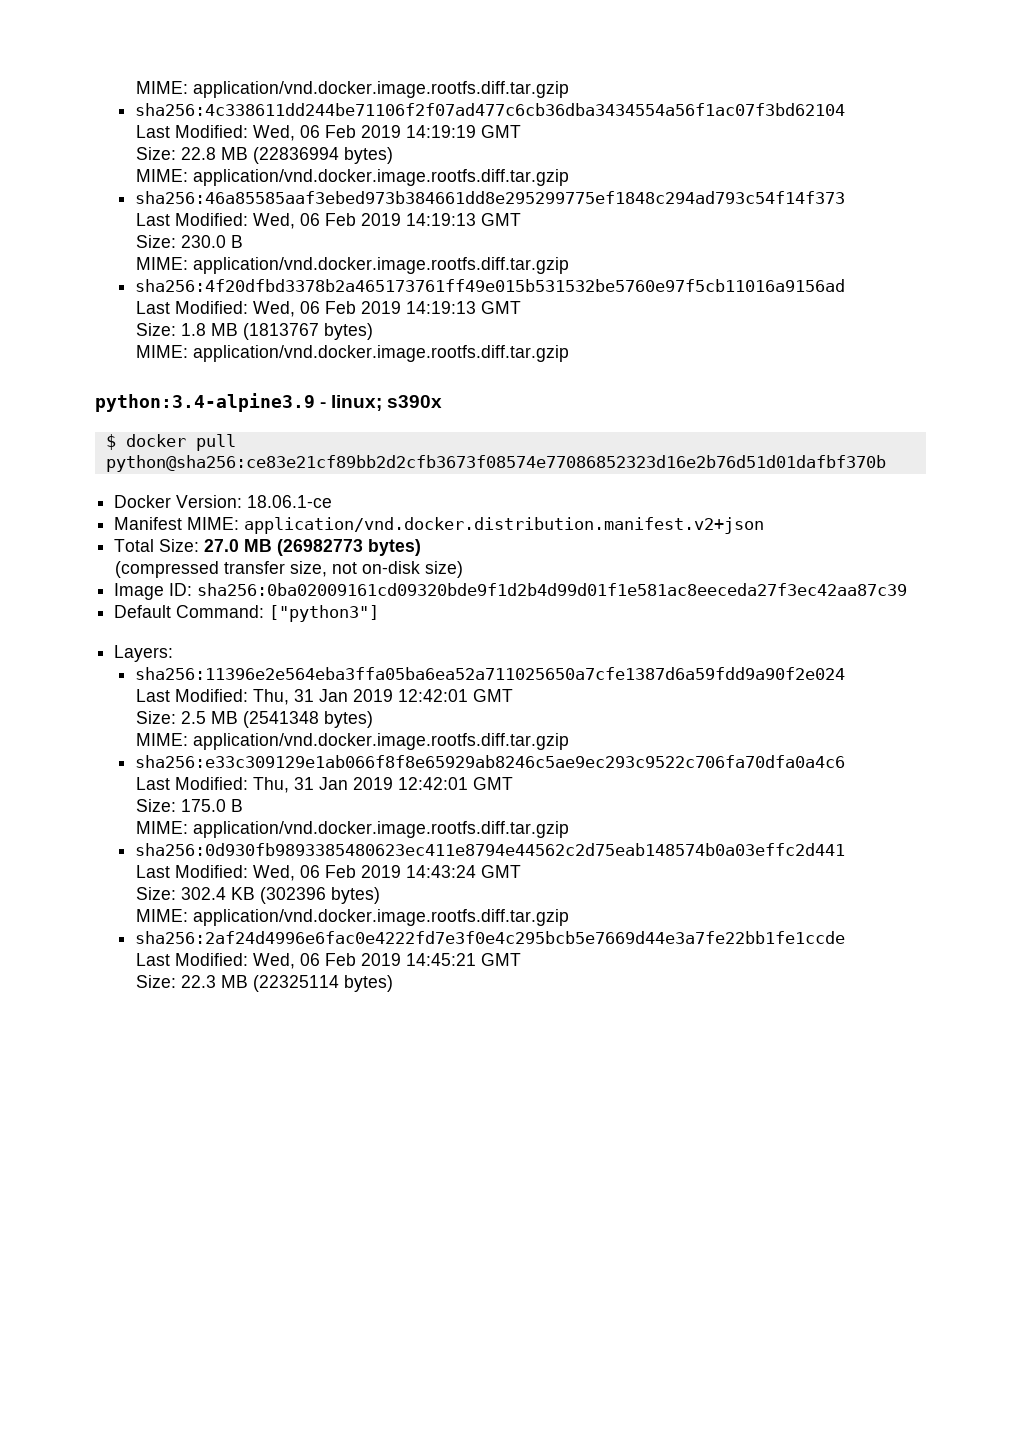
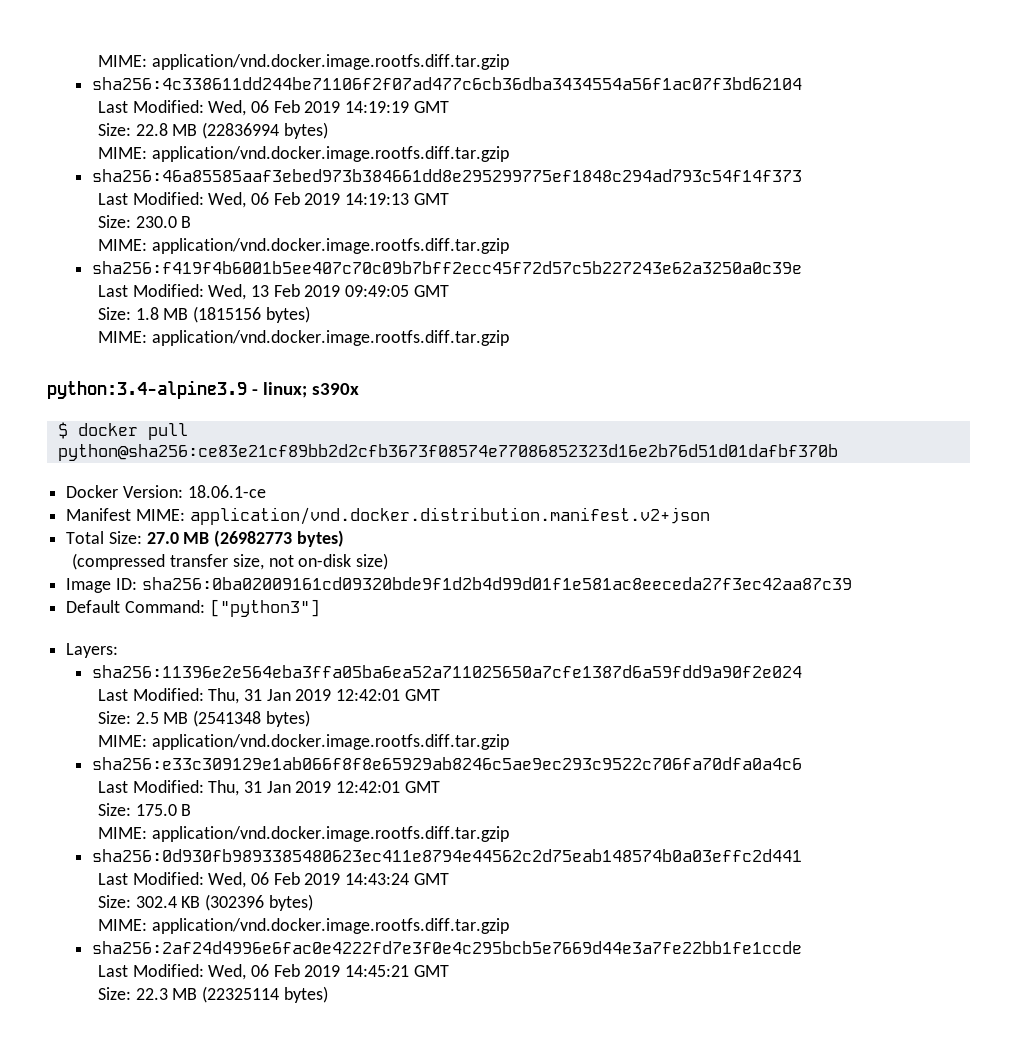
[134,279,845,292] [135,301,476,317] sha256:4f20dfbd3378b2a465173761ff49e015b531532be5760e97f5cb11016a9156ad // Last Modified: Wed, 06 Feb 2019 14:19:13 -> [91,261,802,274] [97,284,410,300] sha256:f419f4b6001b5ee407c70c09b7bff2ecc45f72d57c5b227243e62a3250a0c39e // Last Modified: Wed, 13 Feb 2019 09:49:05
[242,323,319,340] (1813767 -> [193,306,262,323] (1815156

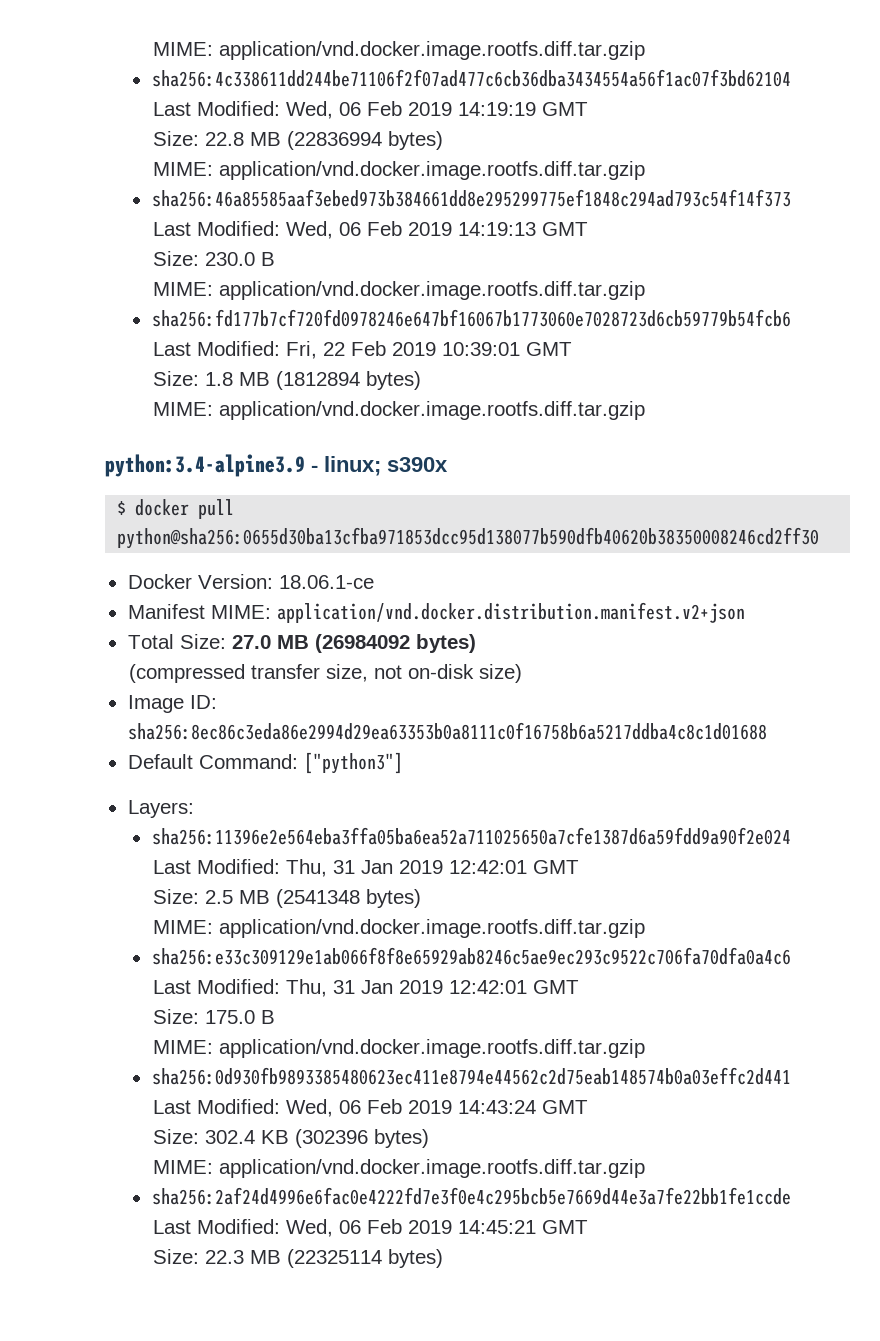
[91,261,802,274] [97,284,410,300] sha256:f419f4b6001b5ee407c70c09b7bff2ecc45f72d57c5b227243e62a3250a0c39e // Last Modified: Wed, 13 Feb 2019 09:49:05 -> [151,309,791,327] [153,341,521,359] sha256:fd177b7cf720fd0978246e647bf16067b1773060e7028723d6cb59779b54fcb6 // Last Modified: Fri, 22 Feb 2019 10:39:01
[193,306,262,323] (1815156 -> [276,371,361,390] (1812894
[57,444,838,461] python@sha256:ce83e21cf89bb2d2cfb3673f08574e77086852323d16e2b76d51d01dafbf370b -> [117,527,820,549] python@sha256:0655d30ba13cfba971853dcc95d138077b590dfb40620b38350008246cd2ff30
[214,530,293,547] (26982773 -> [314,634,410,653] (26984092
[141,577,852,590] sha256:0ba02009161cd09320bde9f1d2b4d99d01f1e581ac8eeceda27f3ec42aa87c39 -> [127,722,767,740] sha256:8ec86c3eda86e2994d29ea63353b0a8111c0f16758b6a5217ddba4c8c1d01688

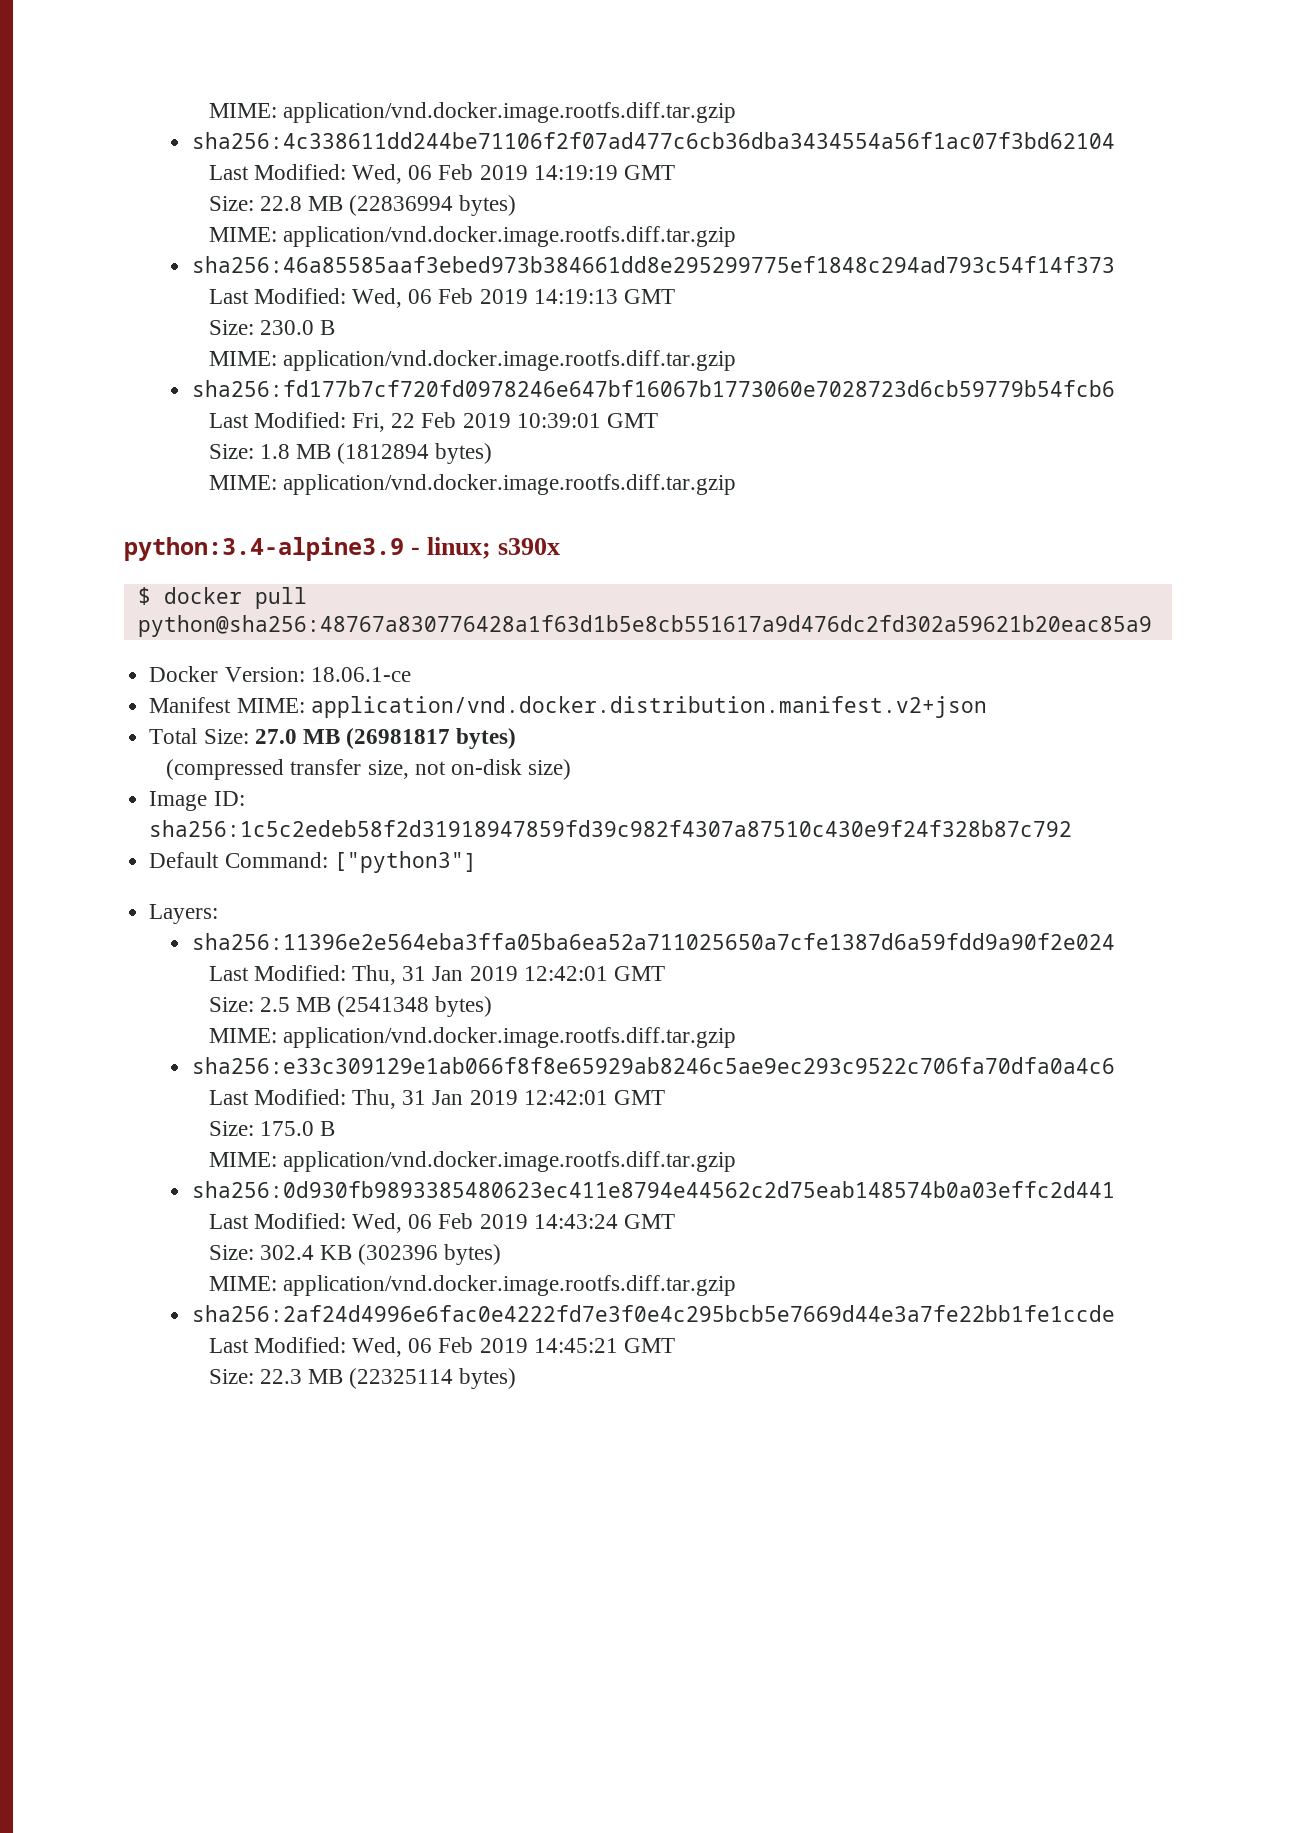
[117,527,820,549] python@sha256:0655d30ba13cfba971853dcc95d138077b590dfb40620b38350008246cd2ff30 -> [137,615,1152,637] python@sha256:48767a830776428a1f63d1b5e8cb551617a9d476dc2fd302a59621b20eac85a9
[314,634,410,653] (26984092 -> [346,728,451,749] (26981817
[127,722,767,740] sha256:8ec86c3eda86e2994d29ea63353b0a8111c0f16758b6a5217ddba4c8c1d01688 -> [149,820,1073,837] sha256:1c5c2edeb58f2d31918947859fd39c982f4307a87510c430e9f24f328b87c792

